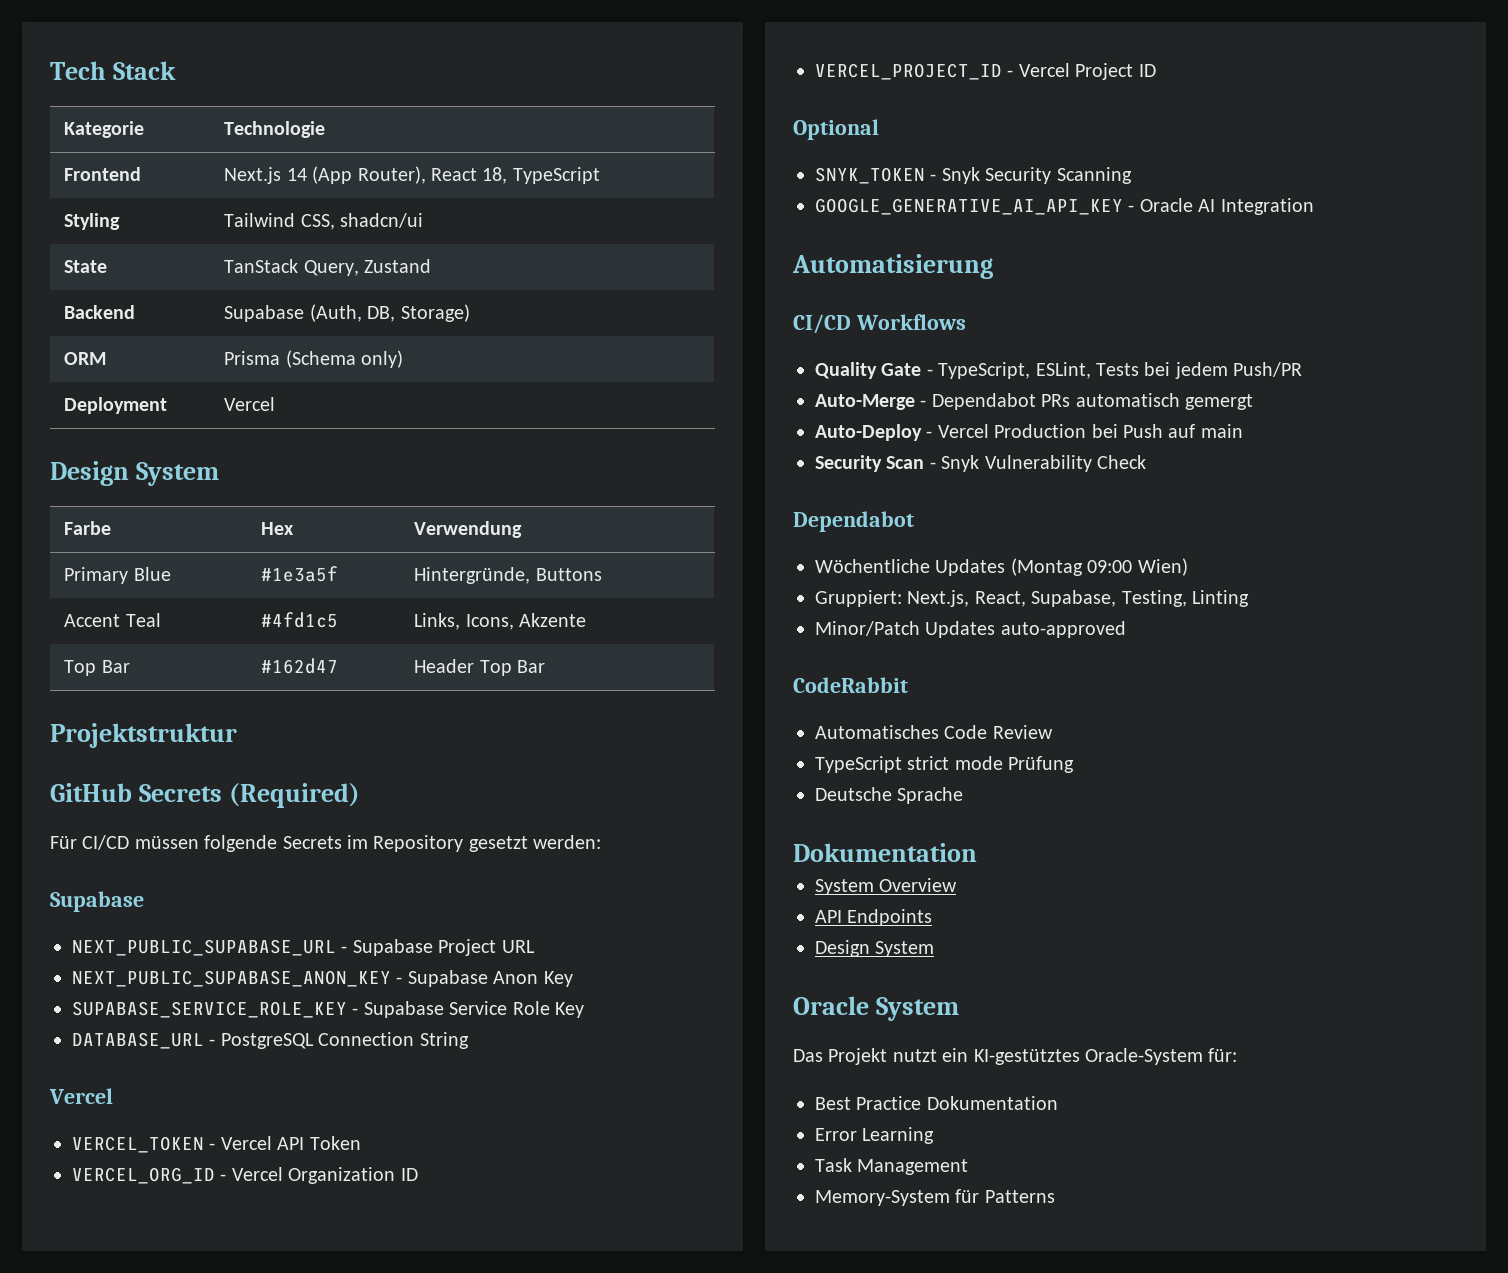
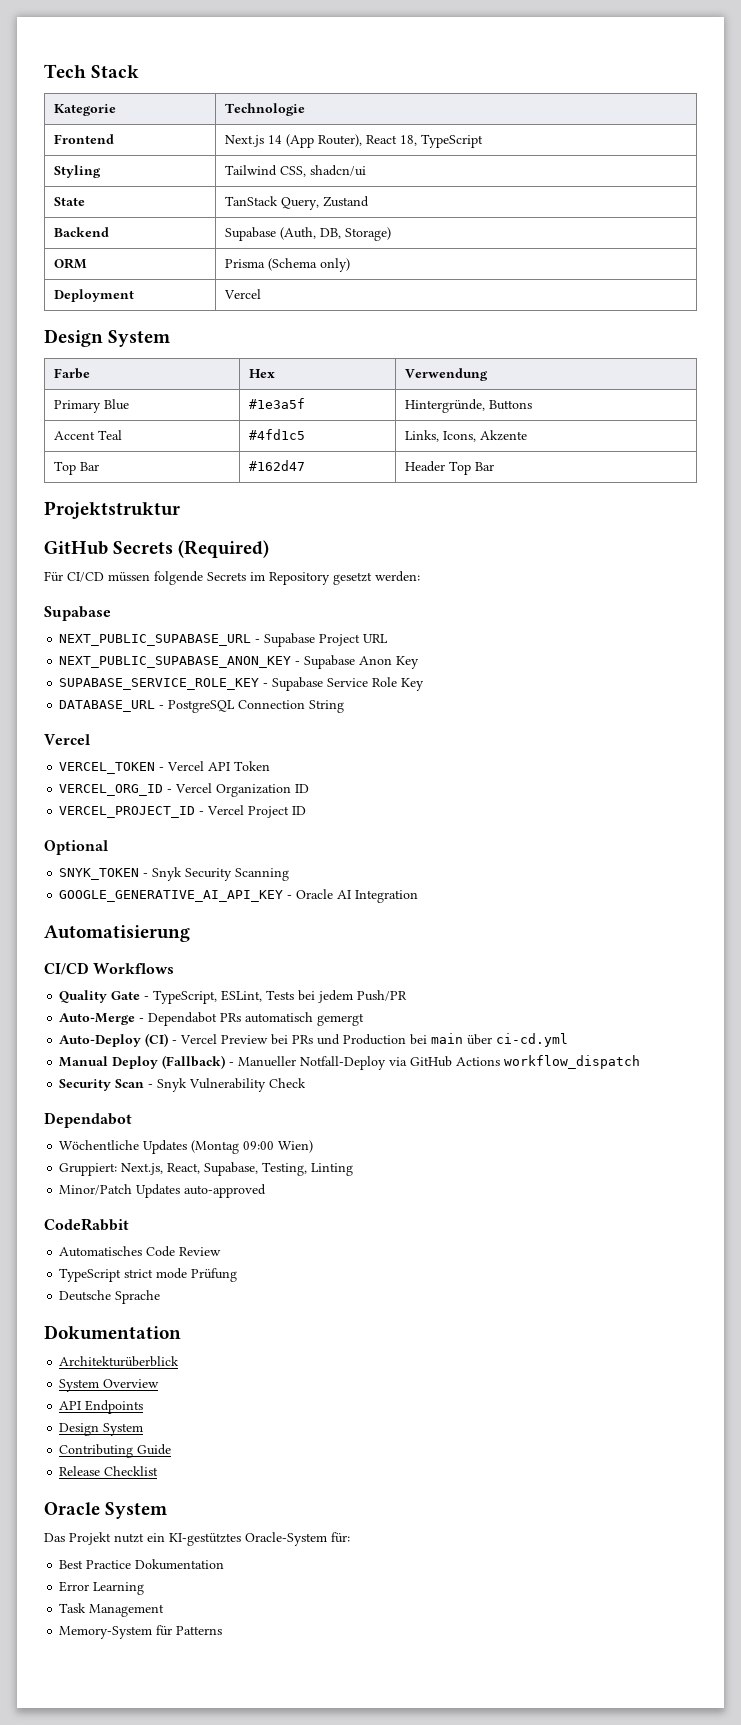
[926,424,1243,438] - Vercel Production bei Push auf main -> [145,1033,569,1047] [59,1055,641,1070] (CI) - Vercel Preview bei PRs und Production bei main über ci-cd.yml // Manual Deploy (Fallback) - Manueller Notfall-Deploy via GitHub Actions workflow_dispatch
(977, 852) none -> [59,1356,180,1367] // Architekturüberblick
(935, 949) none -> [59,1444,172,1458] [59,1466,159,1476] // Contributing Guide // Release Checklist

